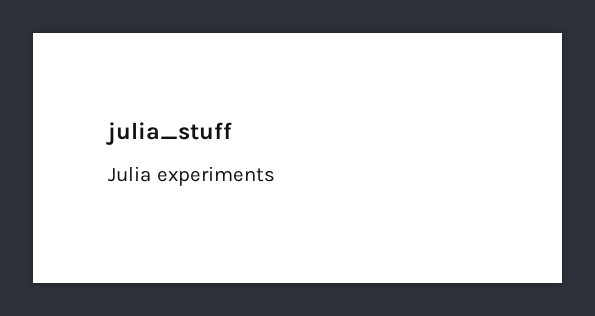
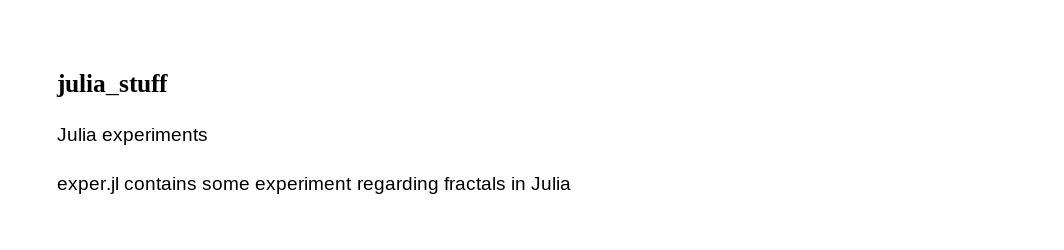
(275, 176) none -> [57,177,571,194] // exper.jl contains some experiment regarding fractals in Julia

